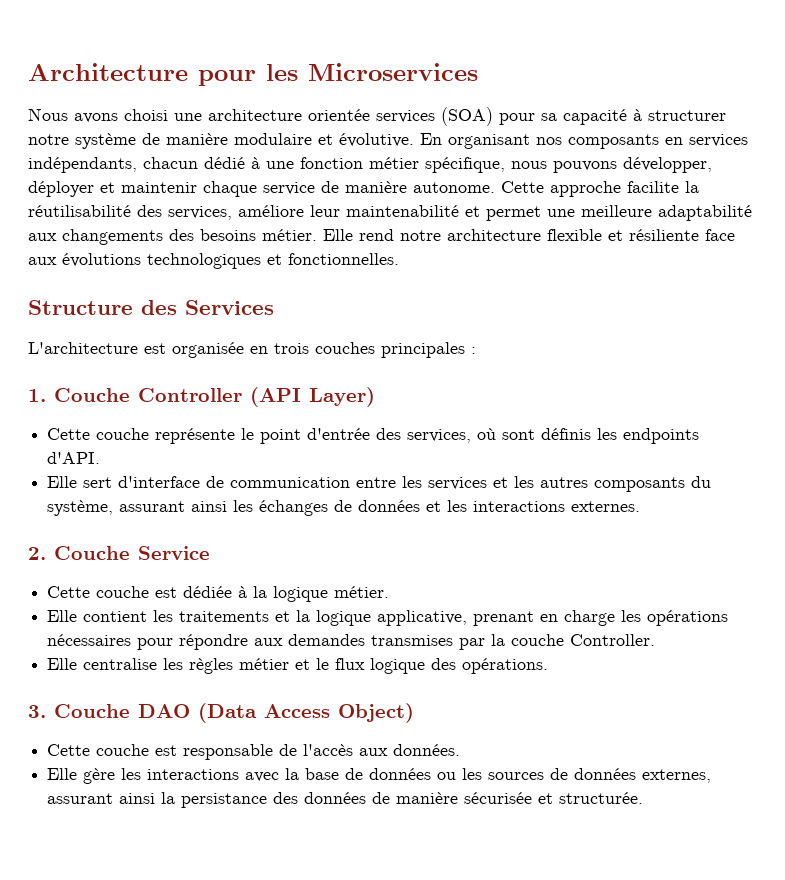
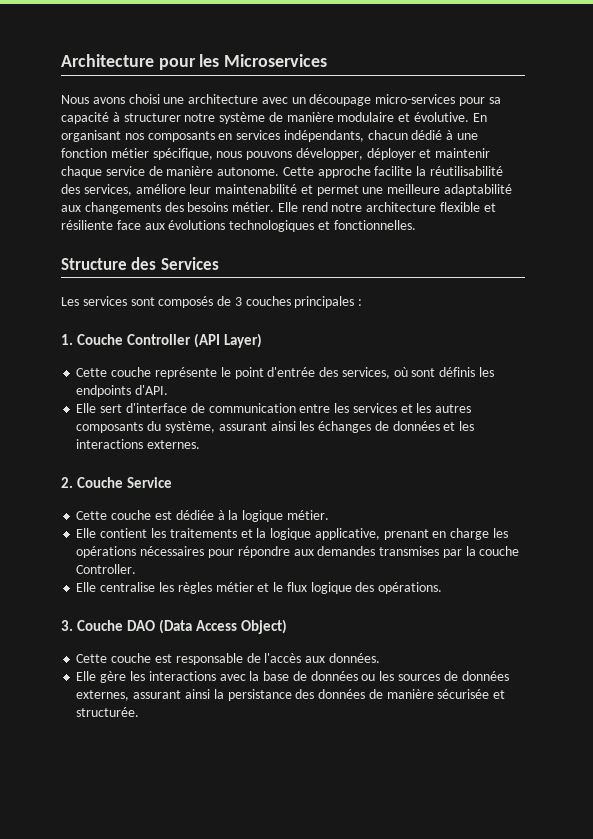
[308,107,493,126] orientée services (SOA) -> [261,94,456,106] avec un découpage micro-services
[28,342,309,358] L'architecture est organisée en trois -> [61,296,242,308] Les services sont composés de 3

